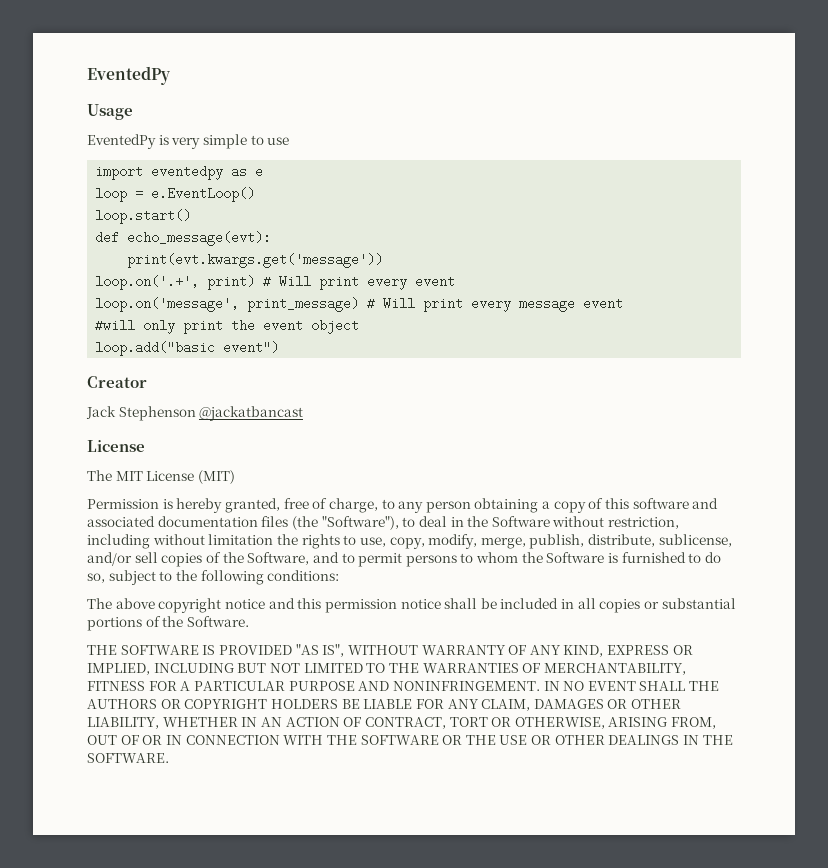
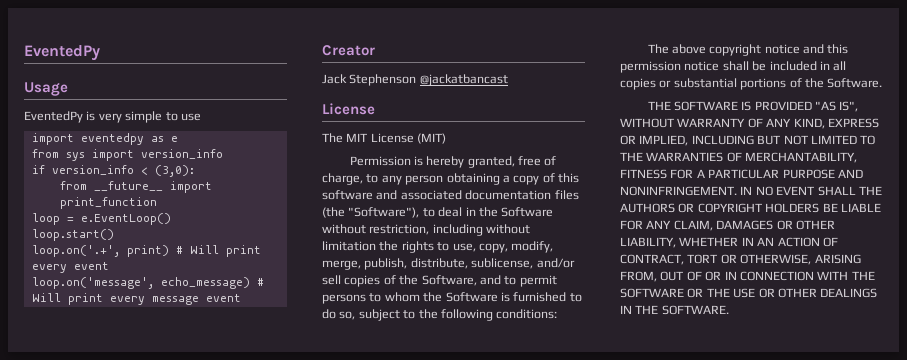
(264, 171) none -> [31,149,223,161] [31,165,195,177] [59,181,212,193] [59,197,157,209] // from sys import version_info // if version_info < (3,0): // from __future__ import print_function
[95,231,272,246] [127,253,384,268] // def echo_message(evt): // print(evt.kwargs.get('message')) -> (114, 235) none
[247,297,360,312] print_message) -> [160,277,250,289] echo_message)
[95,319,360,334] [95,341,280,356] // #will only print the event object // loop.add("basic event") -> (241, 298) none

